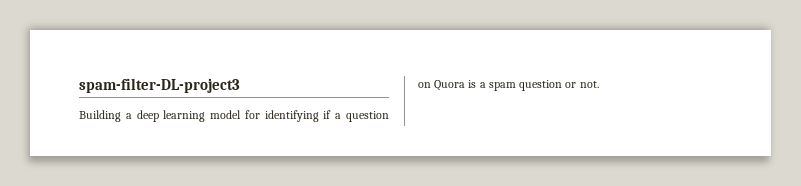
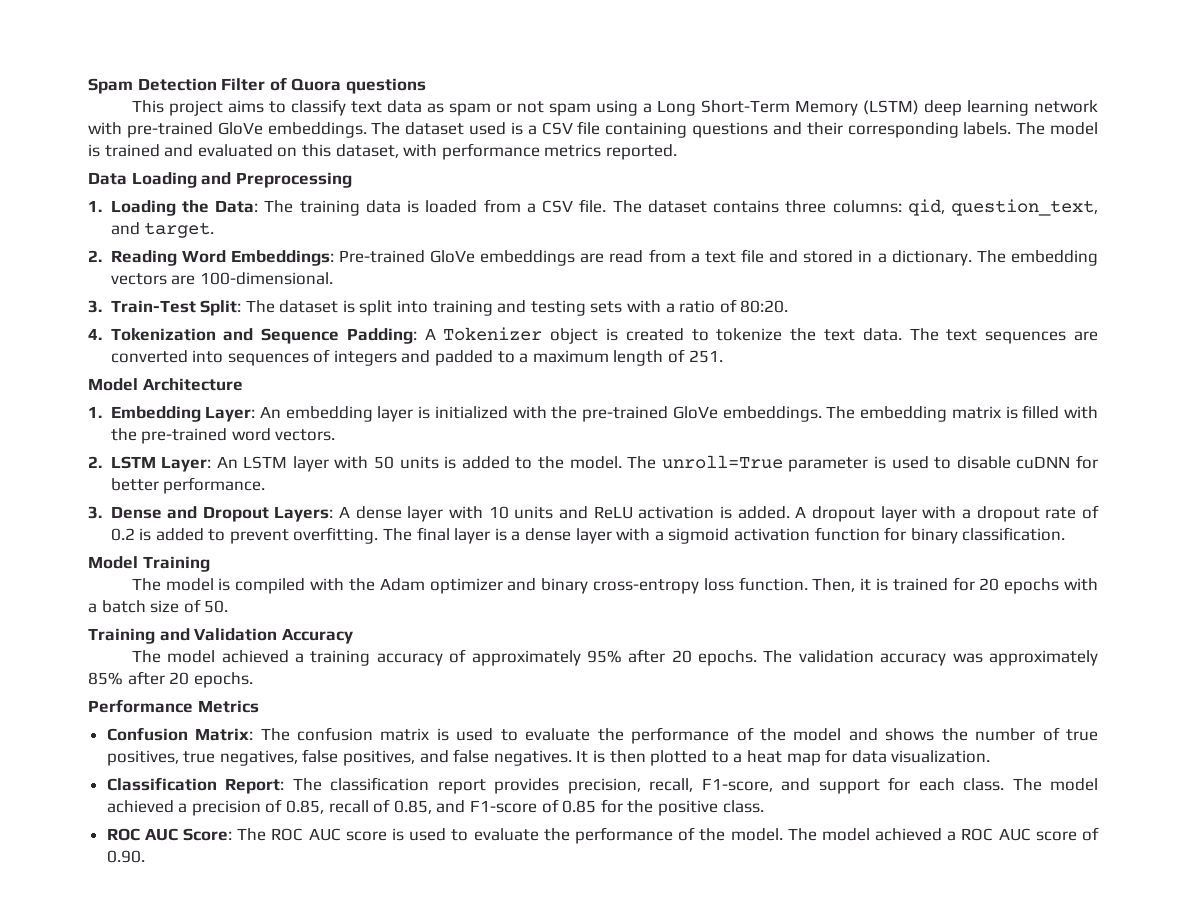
[79,78,240,93] [79,110,389,122] [418,80,599,91] spam-filter-DL-project3 // Building a deep learning model for identifying if a question on Quora is a spam question or not. -> [88,77,426,94] [131,99,1099,116] [88,121,1099,138] [88,143,677,160] [88,172,352,188] [88,199,1098,216] [110,222,215,238] [88,249,1099,266] [110,272,333,285] [88,299,789,316] [88,327,1098,344] [110,349,723,366] [88,378,243,391] [88,405,1099,422] [110,428,336,444] [88,455,1098,472] [110,477,266,494] [88,505,1099,522] [110,527,1066,544] [88,556,210,572] [131,577,1098,594] [88,599,229,613] [88,628,353,644] [131,649,1098,666] [88,671,253,688] [88,699,259,713] [106,727,1099,744] [106,749,991,766] [106,777,1098,794] [106,799,764,816] [106,827,1100,844] [106,850,145,863] Spam Detection Filter of Quora questions // This project aims to classify text data as spam or not spam using a Long Short-Term Memory (LSTM) deep learning network with pre-trained GloVe embeddings. The dataset used is a CSV file containing questions and their corresponding labels. The model is trained and evaluated on this dataset, with performance metrics reported. // Data Loading and Preprocessing // 1. Loading the Data: The training data is loaded from a CSV file. The dataset contains three columns: qid, question_text, and target. // 2. Reading Word Embeddings: Pre-trained GloVe embeddings are read from a text file and stored in a dictionary. The embedding vectors are 100-dimensional. // 3. Train-Test Split: The dataset is split into training and testing sets with a ratio of 80:20. // 4. Tokenization and Sequence Padding: A Tokenizer object is created to tokenize the text data. The text sequences are converted into sequences of integers and padded to a maximum length of 251. // Model Architecture // 1. Embedding Layer: An embedding layer is initialized with the pre-trained GloVe embeddings. The embedding matrix is filled with the pre-trained word vectors. // 2. LSTM Layer: An LSTM layer with 50 units is added to the model. The unroll=True parameter is used to disable cuDNN for better performance. // 3. Dense and Dropout Layers: A dense layer with 10 units and ReLU activation is added. A dropout layer with a dropout rate of 0.2 is added to prevent overfitting. The final layer is a dense layer with a sigmoid activation function for binary classification. // Model Training // The model is compiled with the Adam optimizer and binary cross-entropy loss function. Then, it is trained for 20 epochs with a batch size of 50. // Training and Validation Accuracy // The model achieved a training accuracy of approximately 95% after 20 epochs. The validation accuracy was approximately 85% after 20 epochs. // Performance Metrics // Confusion Matrix: The confusion matrix is used to evaluate the performance of the model and shows the number of true positives, true negatives, false positives, and false negatives. It is then plotted to a heat map for data visualization. // Classification Report: The classification report provides precision, recall, F1-score, and support for each class. The model achieved a precision of 0.85, recall of 0.85, and F1-score of 0.85 for the positive class. // ROC AUC Score: The ROC AUC score is used to evaluate the performance of the model. The model achieved a ROC AUC score of 0.90.

